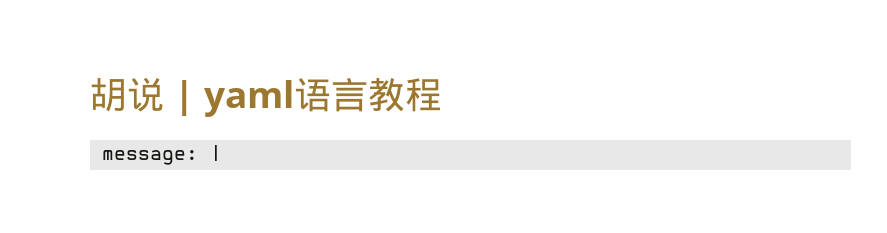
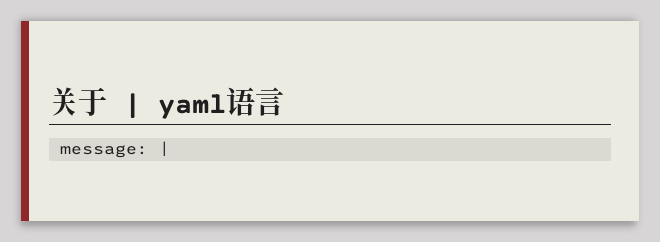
[90,77,164,112] 胡说 -> [49,87,107,116] 关于
[368,77,442,112] 教程 -> (284, 101) none

